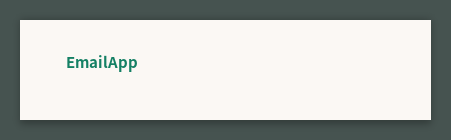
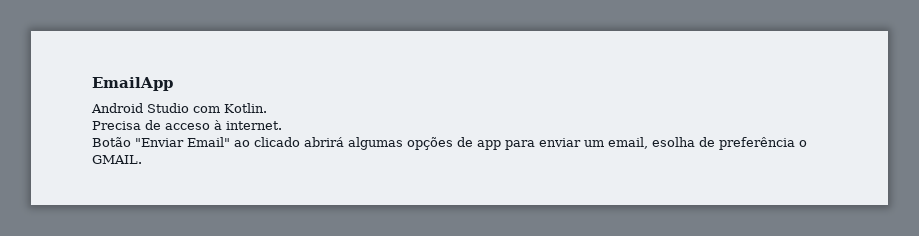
(138, 63) none -> [91,103,267,113] [92,120,282,130] [92,137,807,150] [92,155,142,164] // Android Studio com Kotlin. // Precisa de acceso à internet. // Botão "Enviar Email" ao clicado abrirá algumas opções de app para enviar um email, esolha de preferência o GMAIL.

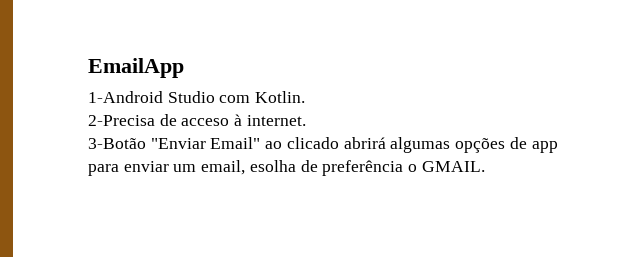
[91,103,143,113] Android -> [88,91,163,103] 1-Android
[92,121,141,130] Precisa -> [88,115,155,126] 2-Precisa
[92,137,131,147] Botão -> [88,138,146,149] 3-Botão

